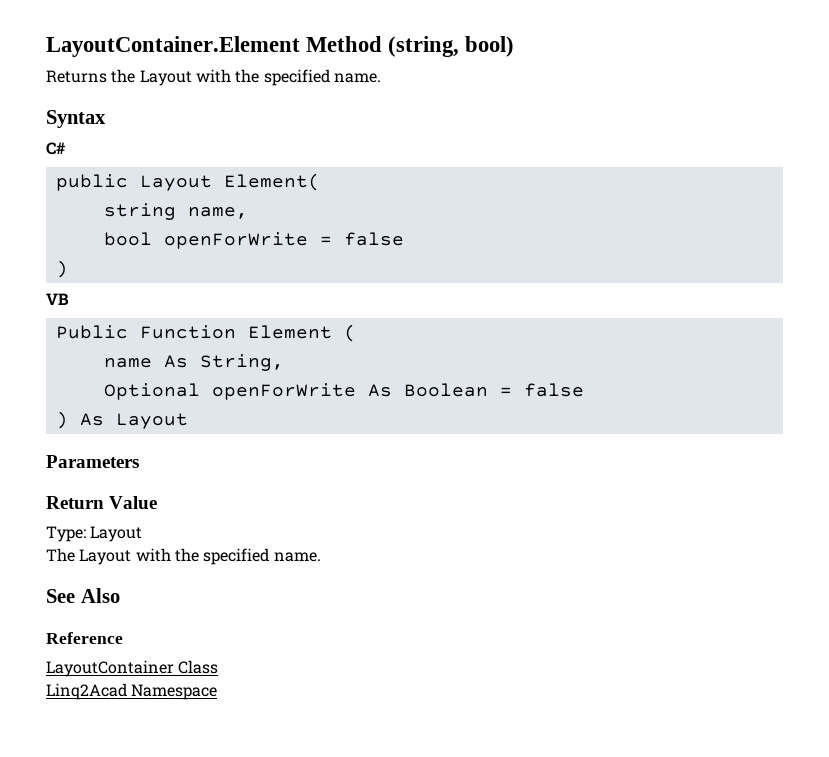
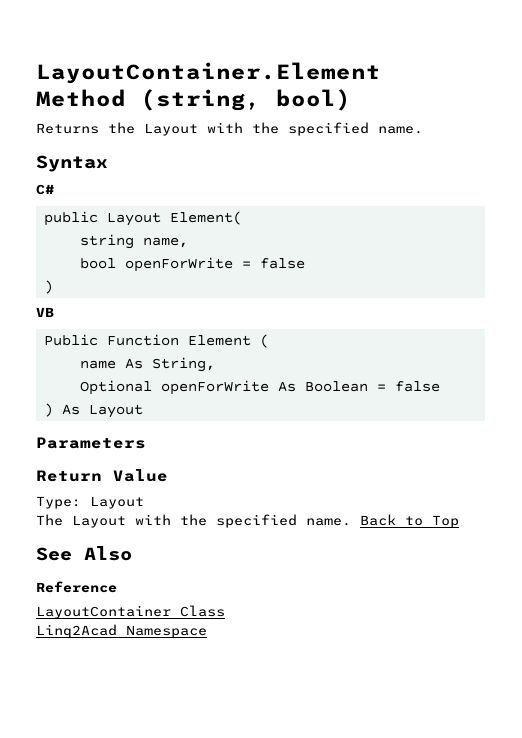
(321, 557) none -> [360,514,459,528] Back to Top

